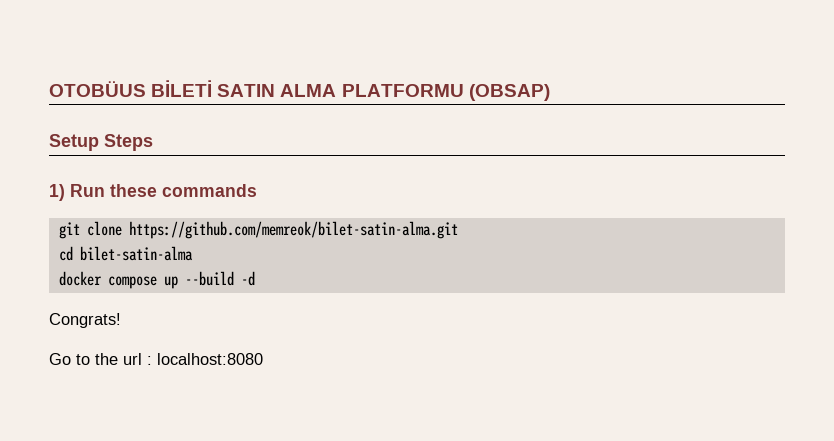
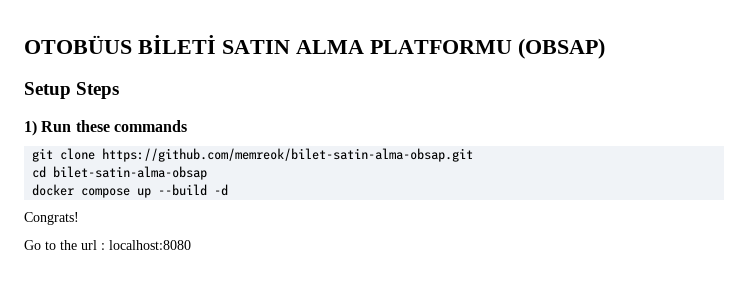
[128,221,458,239] https://github.com/memreok/bilet-satin-alma.git -> [102,148,474,162] https://github.com/memreok/bilet-satin-alma-obsap.git
[79,246,193,261] bilet-satin-alma -> [53,166,208,180] bilet-satin-alma-obsap

